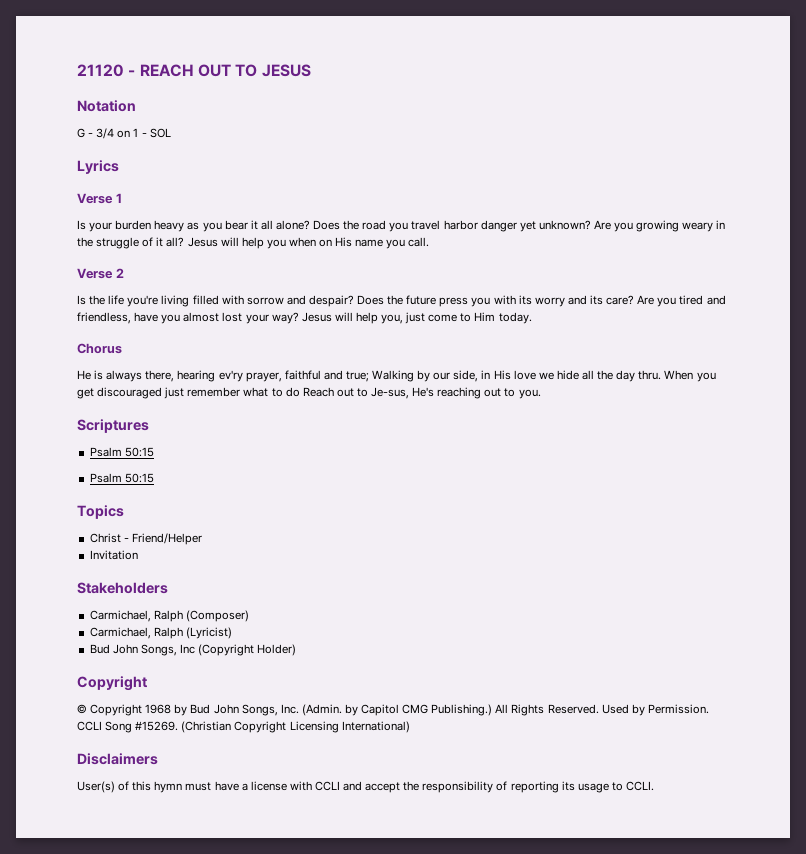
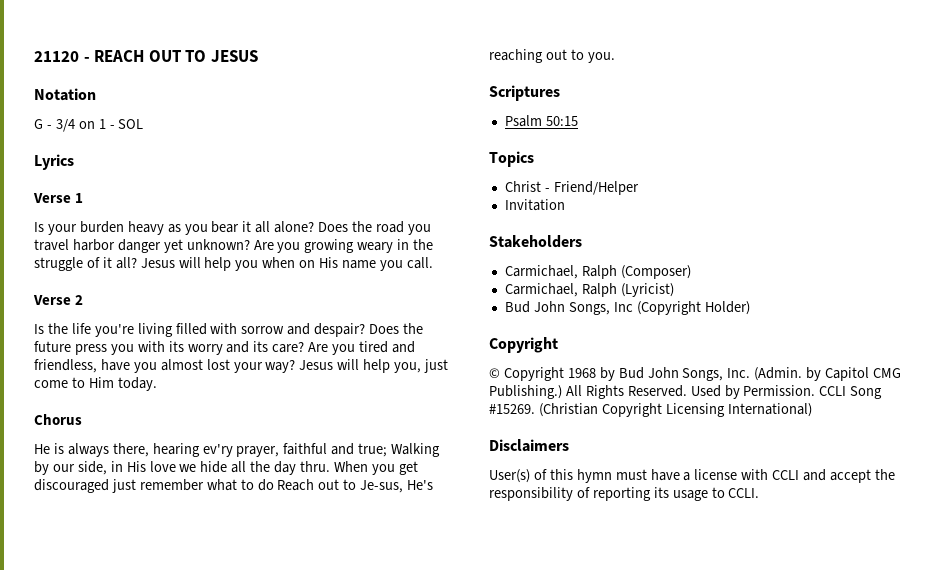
[89,473,154,483] // Psalm 50:15 -> (578, 121) none

